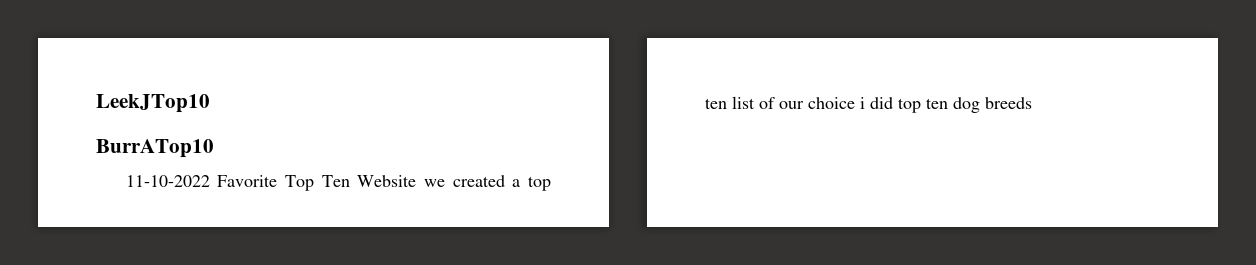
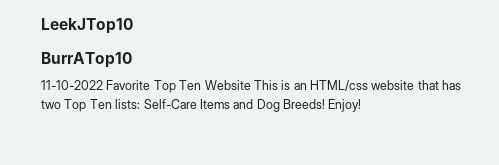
[424,175,552,191] [705,96,1032,113] we created a top ten list of our choice i did top ten dog breeds -> [253,80,462,91] [41,99,362,112] This is an HTML/css website that has two Top Ten lists: Self-Care Items and Dog Breeds! Enjoy!

